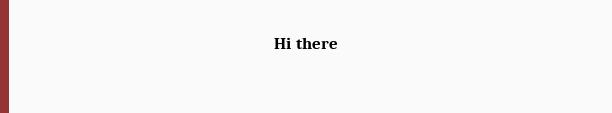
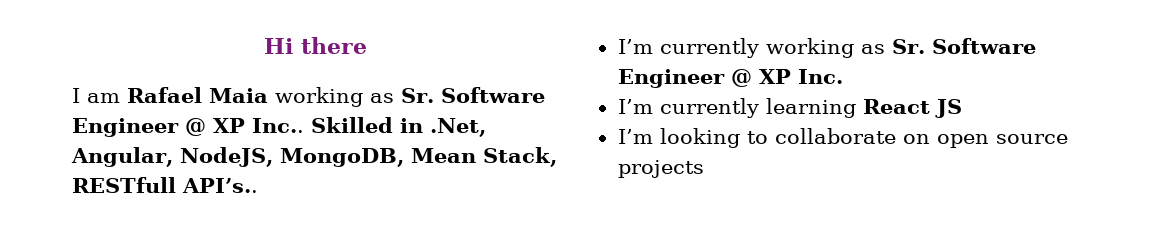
(338, 43) none -> [72,87,545,107] [72,117,486,137] [71,147,557,167] [72,177,258,193] [617,38,1036,58] [617,69,843,88] [617,98,962,118] [617,128,1068,148] [617,160,704,178] // I am Rafael Maia working as Sr. Software Engineer @ XP Inc.. Skilled in .Net, Angular, NodeJS, MongoDB, Mean Stack, RESTfull API’s.. // I’m currently working as Sr. Software Engineer @ XP Inc. // I’m currently learning React JS // I’m looking to collaborate on open source projects

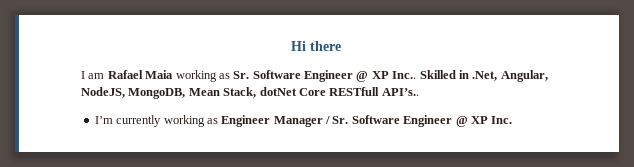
(557, 157) none -> [259,87,326,96] dotNet Core
(885, 49) none -> [221,115,330,127] Engineer Manager /
[617,98,962,118] [617,128,1068,148] [617,160,704,178] // I’m currently learning React JS // I’m looking to collaborate on open source projects -> (513, 120) none

